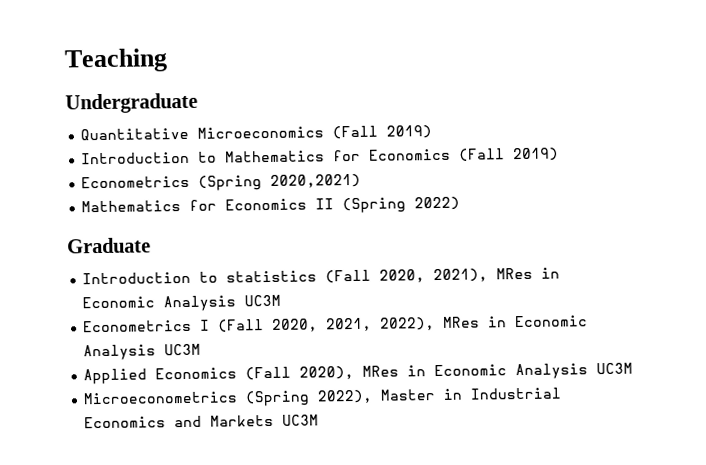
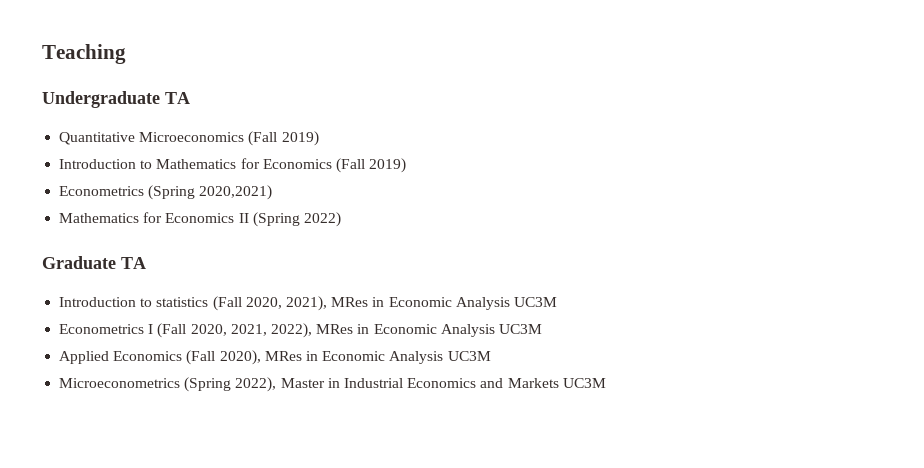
(198, 103) none -> [165,92,190,104] TA
(151, 245) none -> [121,257,146,269] TA

